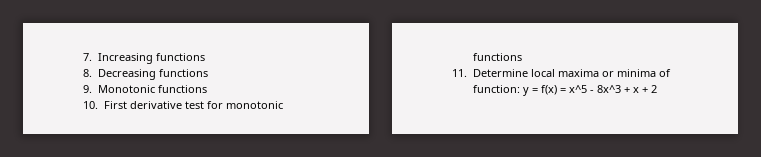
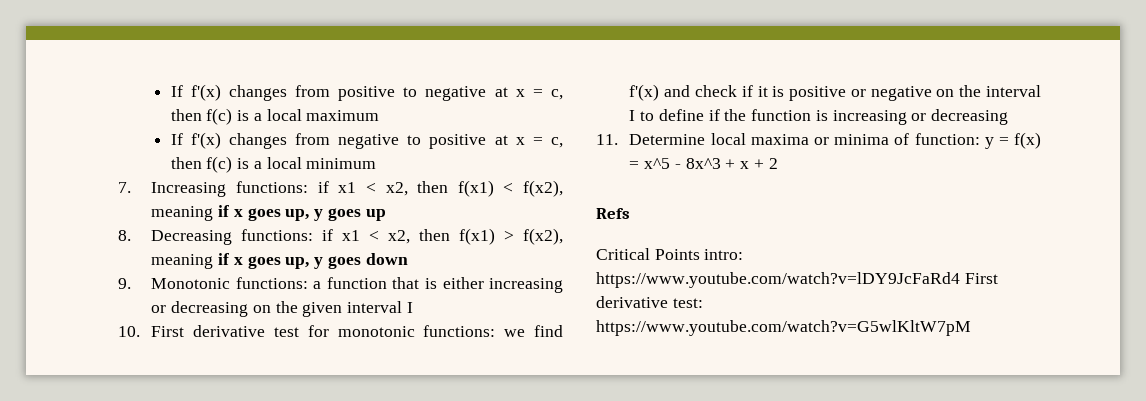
[83,53,205,64] [83,69,208,80] [83,85,207,93] 7. Increasing functions // 8. Decreasing functions // 9. Monotonic functions -> [170,84,563,101] [170,108,380,125] [170,132,563,149] [170,156,377,173] [118,180,563,197] [151,205,386,221] [118,228,564,245] [151,253,408,269] [118,277,563,293] [151,301,413,317] If f'(x) changes from positive to negative at x = c, then f(c) is a local maximum // If f'(x) changes from negative to positive at x = c, then f(c) is a local minimum // 7. Increasing functions: if x1 < x2, then f(x1) < f(x2), meaning if x goes up, y goes up // 8. Decreasing functions: if x1 < x2, then f(x1) > f(x2), meaning if x goes up, y goes down // 9. Monotonic functions: a function that is either increasing or decreasing on the given interval I
[472,53,522,61] functions -> [423,325,564,337] [629,84,1041,101] [629,109,1009,125] functions: we find f'(x) and check if it is positive or negative on the interval I to define if the function is increasing or decreasing
(657, 89) none -> [596,208,630,219] [596,248,744,260] [596,272,998,288] [596,296,703,308] [596,320,971,336] // Refs // Critical Points intro: https://www.youtube.com/watch?v=lDY9JcFaRd4 First derivative test: https://www.youtube.com/watch?v=G5wlKltW7pM

